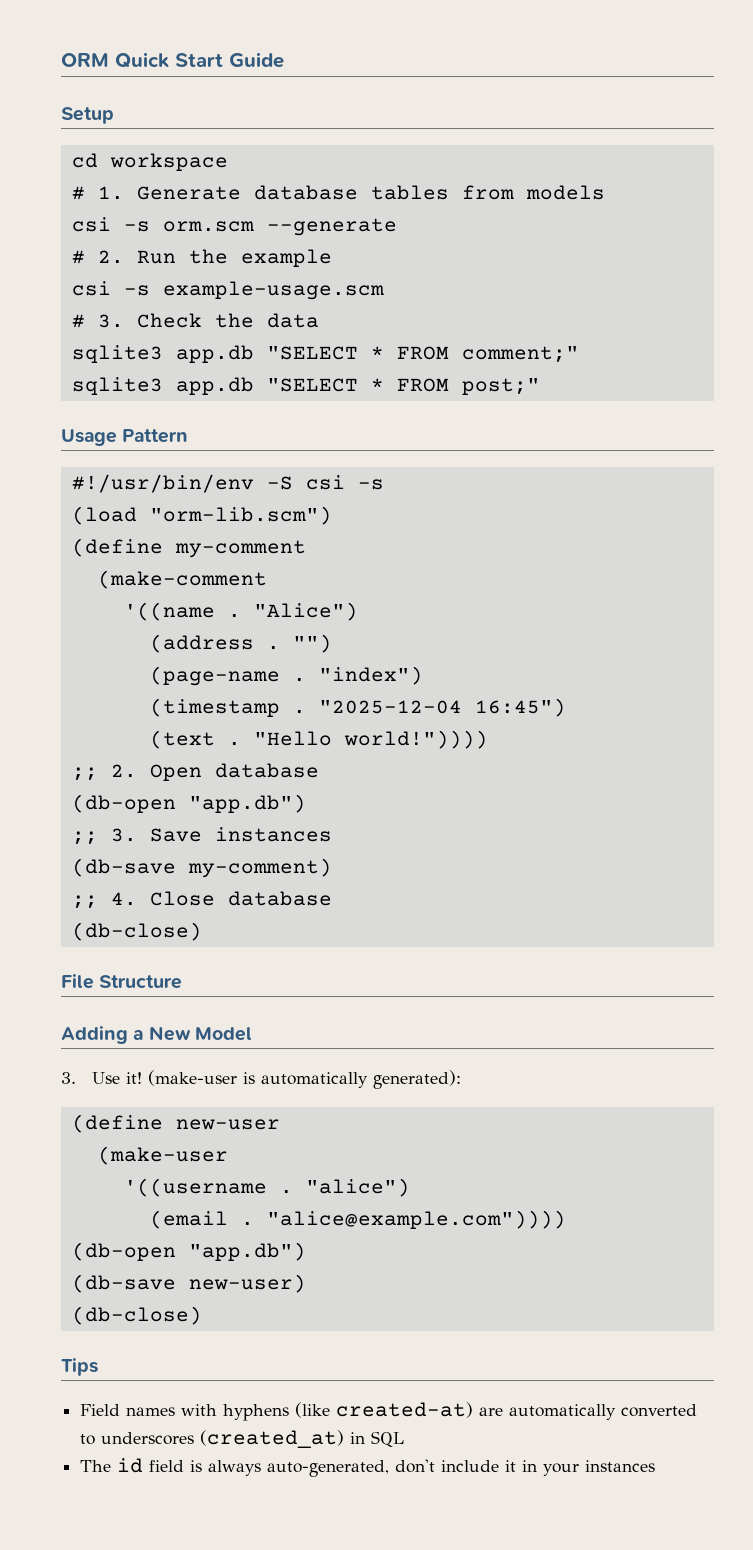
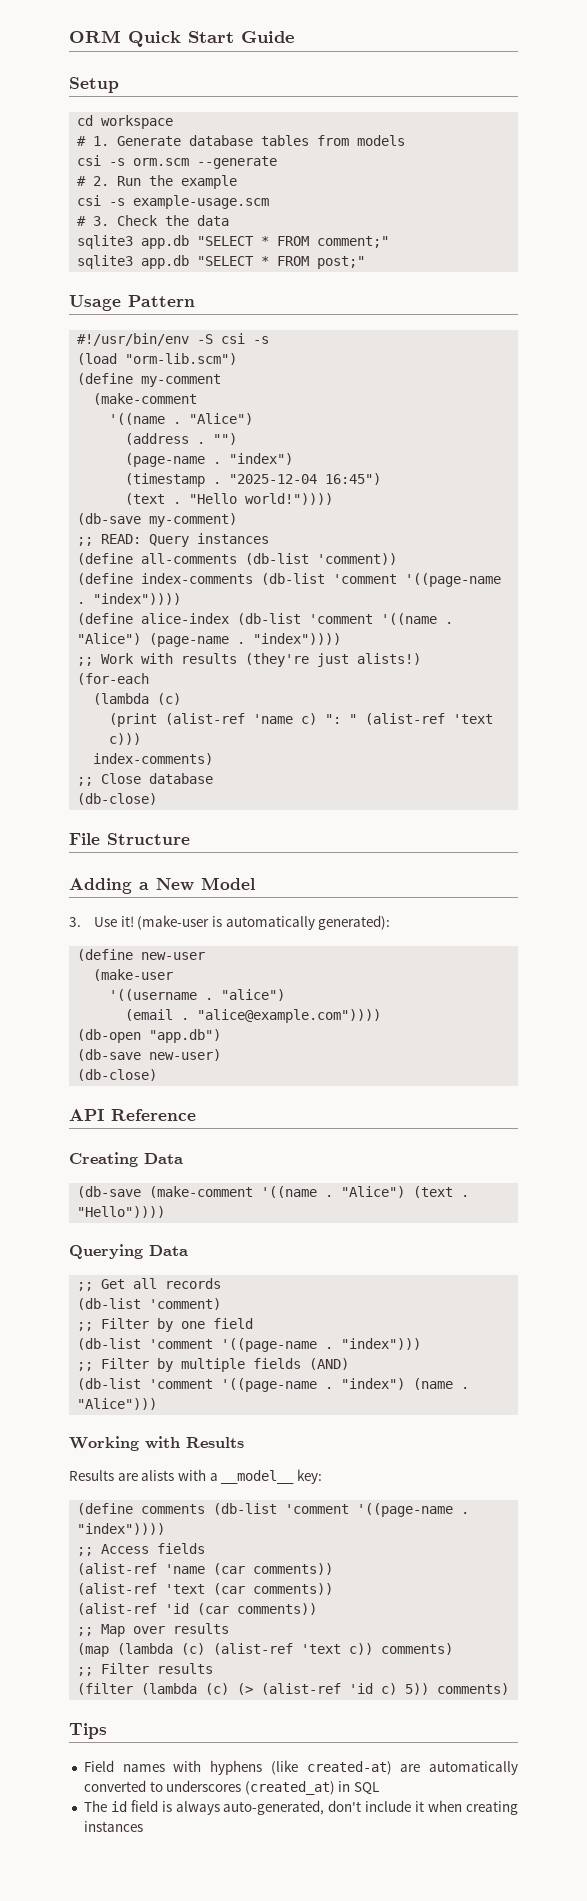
[71,763,319,781] [71,794,306,813] [71,827,332,845] [71,858,332,878] [71,892,137,909] ;; 2. Open database // (db-open "app.db") // ;; 3. Save instances // (db-save my-comment) // ;; 4. -> [77,513,238,527] [77,533,270,547] [77,553,398,565] [77,573,502,587] [77,593,182,605] [77,613,454,625] [77,633,342,647] [77,653,422,667] [77,673,150,685] [93,693,182,705] [109,713,494,727] [109,733,142,745] [93,753,214,765] [77,777,94,786] (db-save my-comment) // ;; READ: Query instances // (define all-comments (db-list 'comment)) // (define index-comments (db-list 'comment '((page-name . "index")))) // (define alice-index (db-list 'comment '((name . "Alice") (page-name . "index")))) // ;; Work with results (they're just alists!) // (for-each // (lambda (c) // (print (alist-ref 'name c) ": " (alist-ref 'text c))) // index-comments) // ;;
(202, 1315) none -> [69,1109,196,1121] [69,1152,183,1167] [77,1186,470,1198] [77,1206,166,1218] [69,1244,188,1259] [77,1278,222,1291] [77,1298,222,1310] [77,1318,254,1332] [77,1338,422,1352] [77,1358,350,1372] [77,1378,470,1392] [77,1398,158,1410] [69,1436,244,1451] [69,1469,322,1484] [77,1503,470,1517] [77,1523,166,1535] [77,1543,206,1556] [77,1563,334,1575] [77,1583,334,1595] [77,1603,318,1615] [77,1623,230,1637] [77,1643,454,1657] [77,1663,214,1676] [77,1683,510,1695] // API Reference // Creating Data // (db-save (make-comment '((name . "Alice") (text . "Hello")))) // Querying Data // ;; Get all records // (db-list 'comment) // ;; Filter by one field // (db-list 'comment '((page-name . "index"))) // ;; Filter by multiple fields (AND) // (db-list 'comment '((page-name . "index") (name . "Alice"))) // Working with Results // Results are alists with a __model__ key: // (define comments (db-list 'comment '((page-name . "index")))) // ;; Access fields // (alist-ref 'name (car comments)) // (alist-ref 'text (car comments)) // (alist-ref 'id (car comments)) // ;; Map over results // (map (lambda (c) (alist-ref 'text c)) comments) // ;; Filter results // (filter (lambda (c) (> (alist-ref 'id c) 5)) comments)
[522,1460,580,1476] in your -> [428,1800,518,1815] when creating

